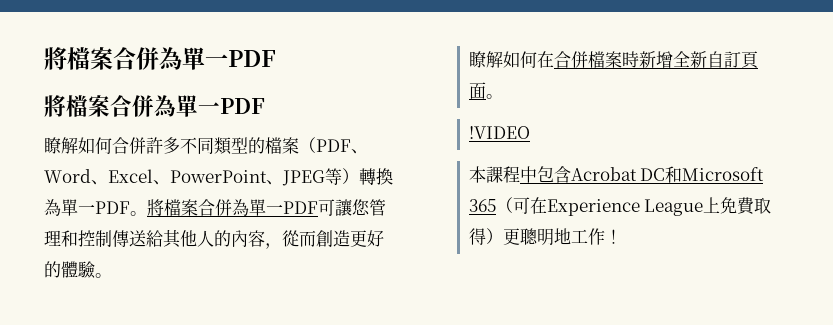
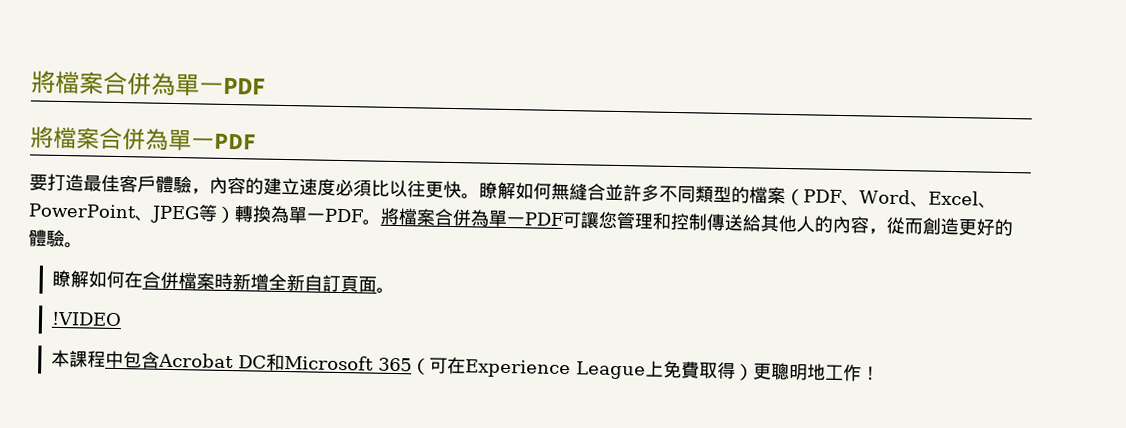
[44,137,146,154] 瞭解如何合併 -> [29,173,624,201] 要打造最佳客戶體驗，內容的建立速度必須比以往更快。瞭解如何無縫合並

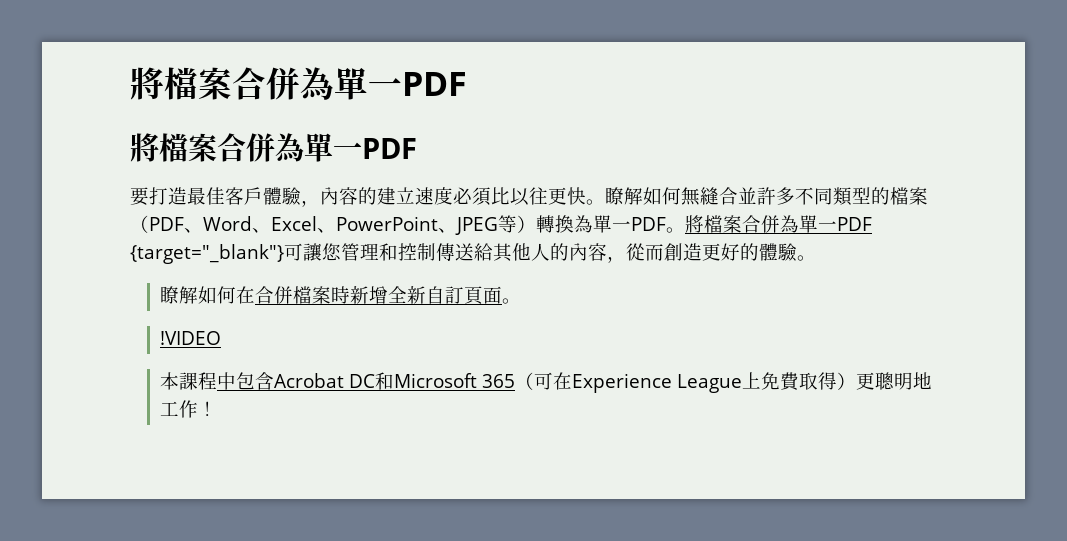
(564, 219) none -> [130,244,284,264] {target="_blank"}

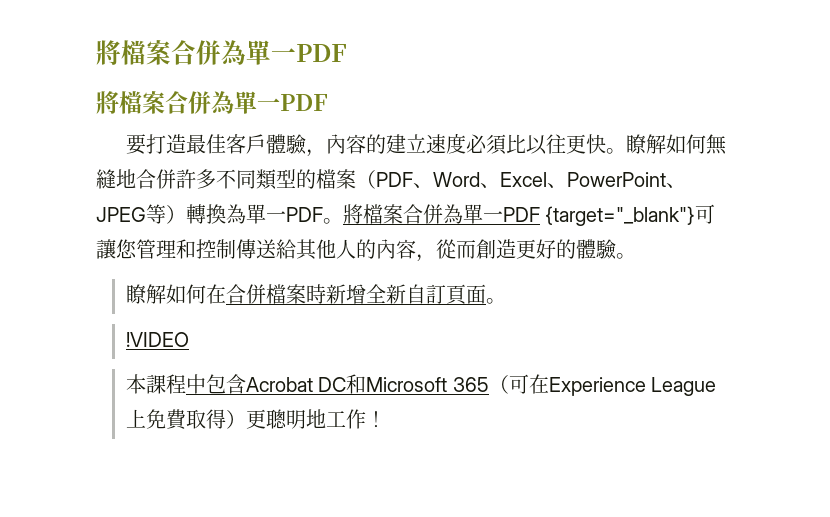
[719,187,757,205] 合並 -> [116,169,176,189] 地合併

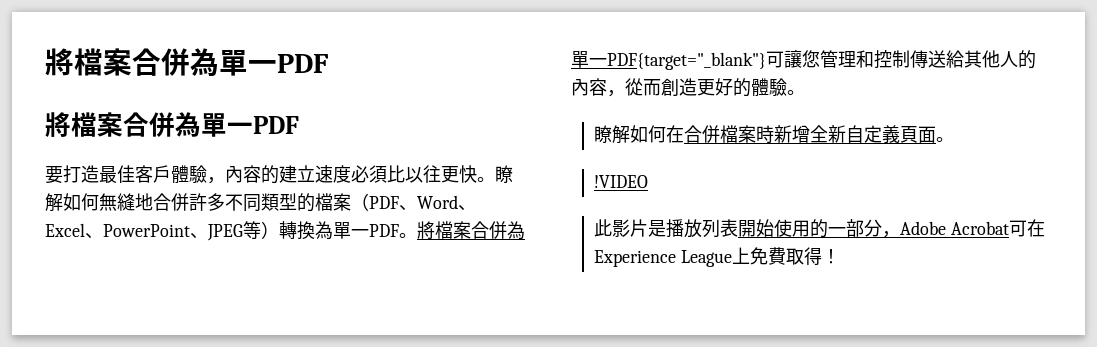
[503,206,696,226] PDF {target="_blank"} -> [607,52,766,70] PDF{target="_blank"}
[425,284,446,304] 訂 -> [864,125,901,143] 定義
[125,374,509,394] 本課程中包含Acrobat DC和Microsoft 365（ -> [594,219,1010,238] 此影片是播放列表開始使用的一部分，Adobe Acrobat
[225,409,366,429] ）更聰明地工作 -> (823, 256) none

